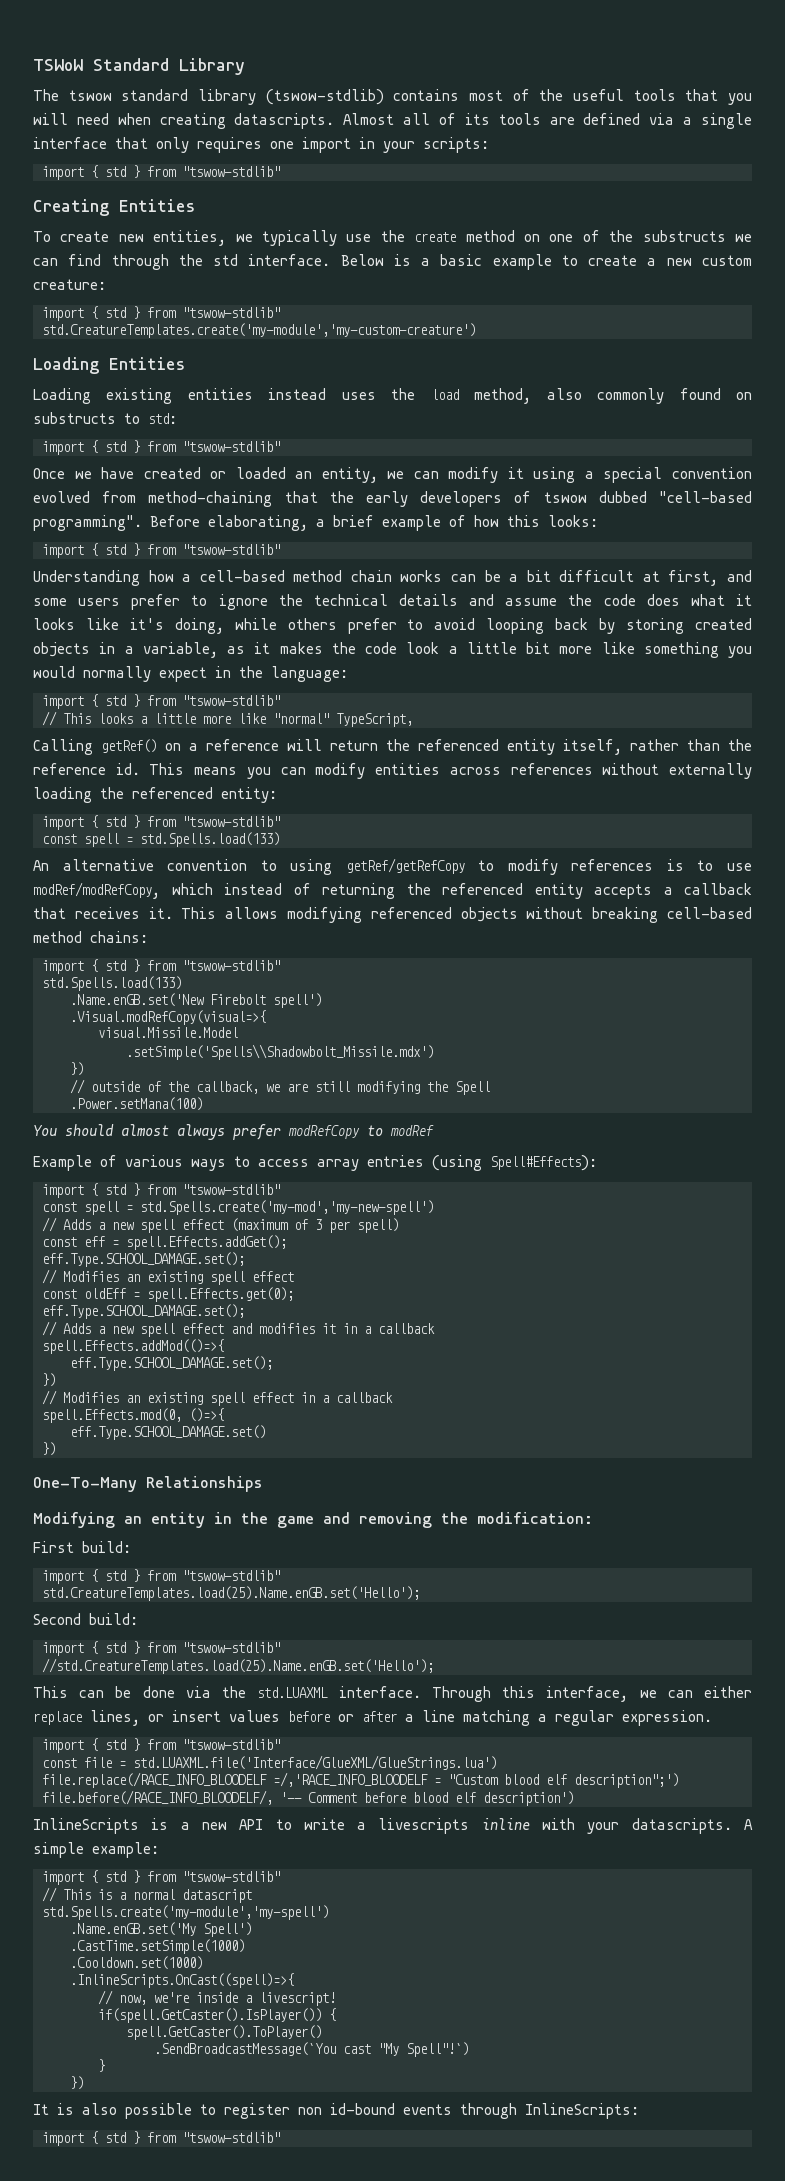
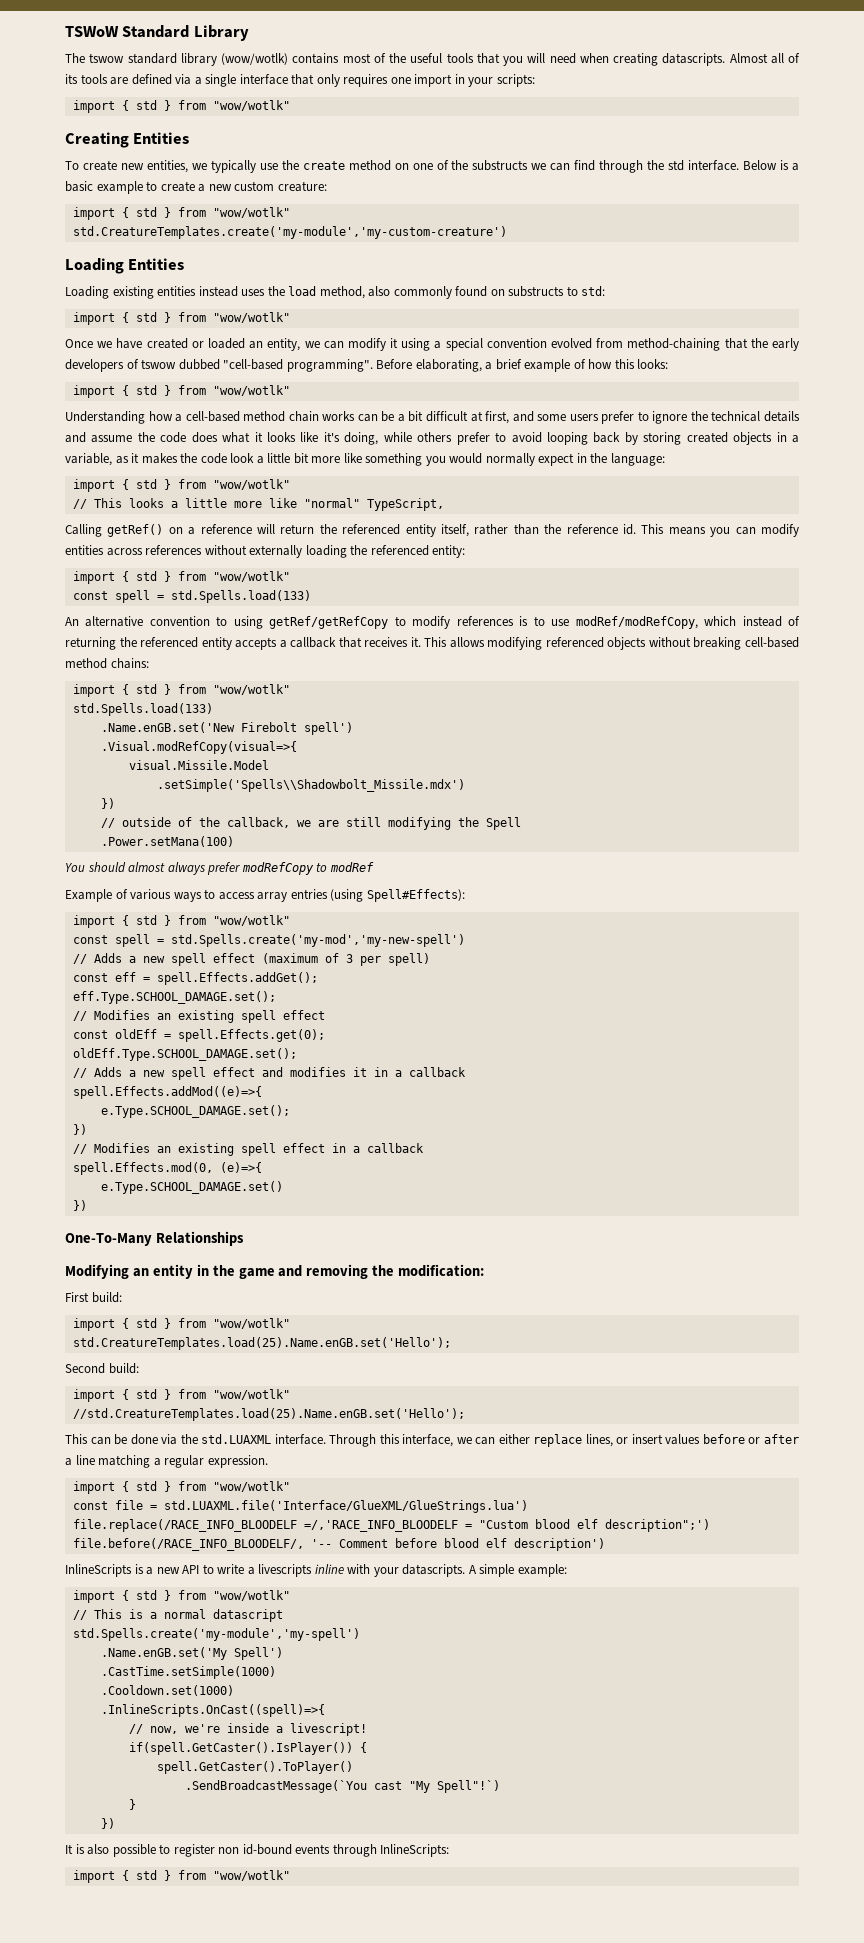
[265,89,384,105] (tswow-stdlib) -> [221,53,288,65] (wow/wotlk)
[182,166,280,177] "tswow-stdlib" -> [212,100,290,111] "wow/wotlk"
[182,307,280,318] "tswow-stdlib" -> [212,207,290,218] "wow/wotlk"
[182,441,280,452] "tswow-stdlib" -> [212,312,290,323] "wow/wotlk"
[182,544,280,555] "tswow-stdlib" -> [212,385,290,396] "wow/wotlk"
[182,695,280,706] "tswow-stdlib" -> [212,479,290,490] "wow/wotlk"
[182,816,280,827] "tswow-stdlib" -> [212,571,290,582] "wow/wotlk"
[182,960,280,971] "tswow-stdlib" -> [212,684,290,695] "wow/wotlk"
[182,1184,280,1195] "tswow-stdlib" -> [212,915,290,926] "wow/wotlk"
[42,1304,245,1319] eff.Type.SCHOOL_DAMAGE.set(); -> [72,1048,297,1061] oldEff.Type.SCHOOL_DAMAGE.set();
[42,1339,224,1354] [70,1356,273,1371] spell.Effects.addMod(()=>{ // eff.Type.SCHOOL_DAMAGE.set(); -> [72,1086,262,1099] [100,1105,290,1118] spell.Effects.addMod((e)=>{ // e.Type.SCHOOL_DAMAGE.set();
[189,1408,224,1422] [70,1425,266,1440] ()=>{ // eff.Type.SCHOOL_DAMAGE.set() -> [219,1162,262,1173] [100,1181,283,1194] (e)=>{ // e.Type.SCHOOL_DAMAGE.set()
[182,1570,280,1581] "tswow-stdlib" -> [212,1318,290,1329] "wow/wotlk"
[182,1642,280,1653] "tswow-stdlib" -> [212,1389,290,1400] "wow/wotlk"
[182,1739,280,1750] "tswow-stdlib" -> [212,1481,290,1492] "wow/wotlk"
[182,1871,280,1882] "tswow-stdlib" -> [212,1590,290,1601] "wow/wotlk"
[182,2132,280,2143] "tswow-stdlib" -> [212,1870,290,1881] "wow/wotlk"

